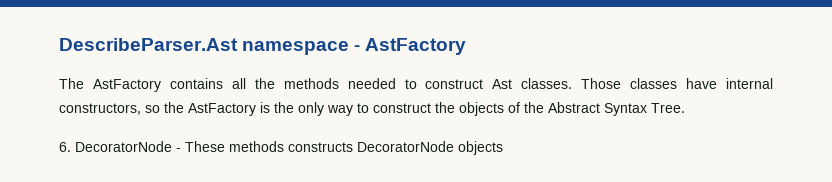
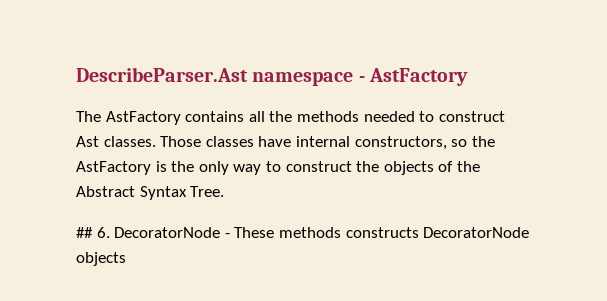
(685, 108) none -> [76,227,93,238] ##

